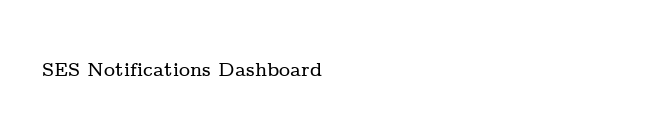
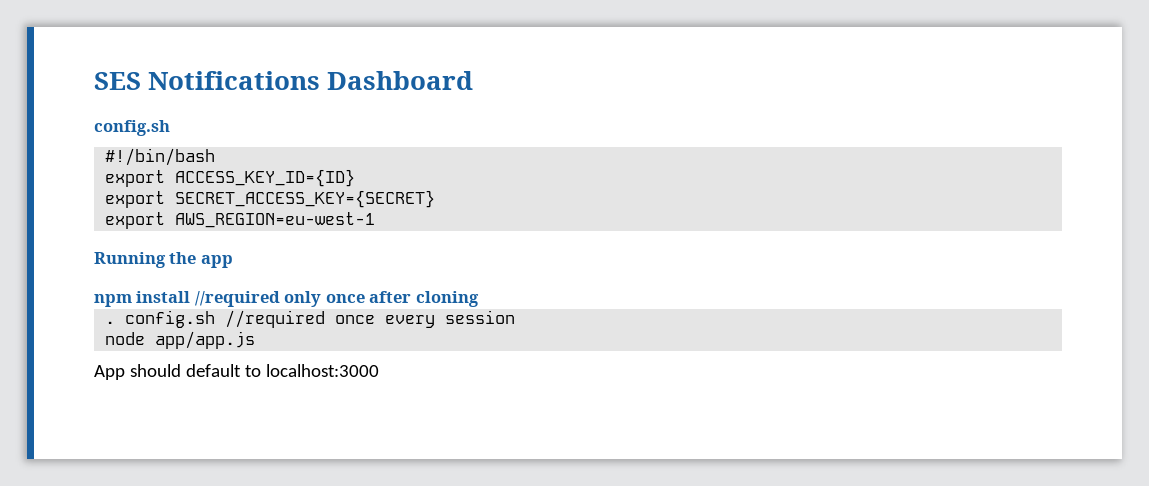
(322, 69) none -> [94,120,170,136] [105,148,216,166] [105,169,356,187] [105,190,436,208] [105,212,376,229] [94,252,233,268] [94,291,479,307] [105,310,516,328] [105,331,256,349] [94,364,379,380] // config.sh // #!/bin/bash // export ACCESS_KEY_ID={ID} // export SECRET_ACCESS_KEY={SECRET} // export AWS_REGION=eu-west-1 // Running the app // npm install //required only once after cloning // . config.sh //required once every session // node app/app.js // App should default to localhost:3000

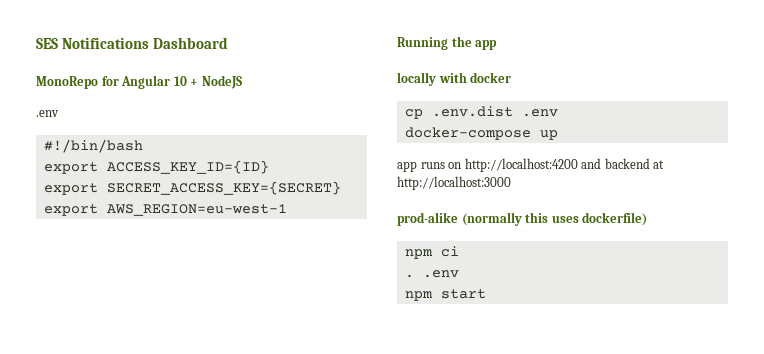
[94,120,170,136] config.sh -> [36,75,242,89] [36,110,59,117] MonoRepo for Angular 10 + NodeJS // .env
[94,291,479,307] [105,310,516,328] [105,331,256,349] [94,364,379,380] npm install //required only once after cloning // . config.sh //required once every session // node app/app.js // App should default to localhost:3000 -> [397,72,512,86] [404,106,558,119] [404,127,558,140] [397,158,665,172] [397,176,511,190] [397,212,648,226] [404,246,459,259] [404,270,459,278] [404,289,486,301] locally with docker // cp .env.dist .env // docker-compose up // app runs on http://localhost:4200 and backend at http://localhost:3000 // prod-alike (normally this uses dockerfile) // npm ci // . .env // npm start

